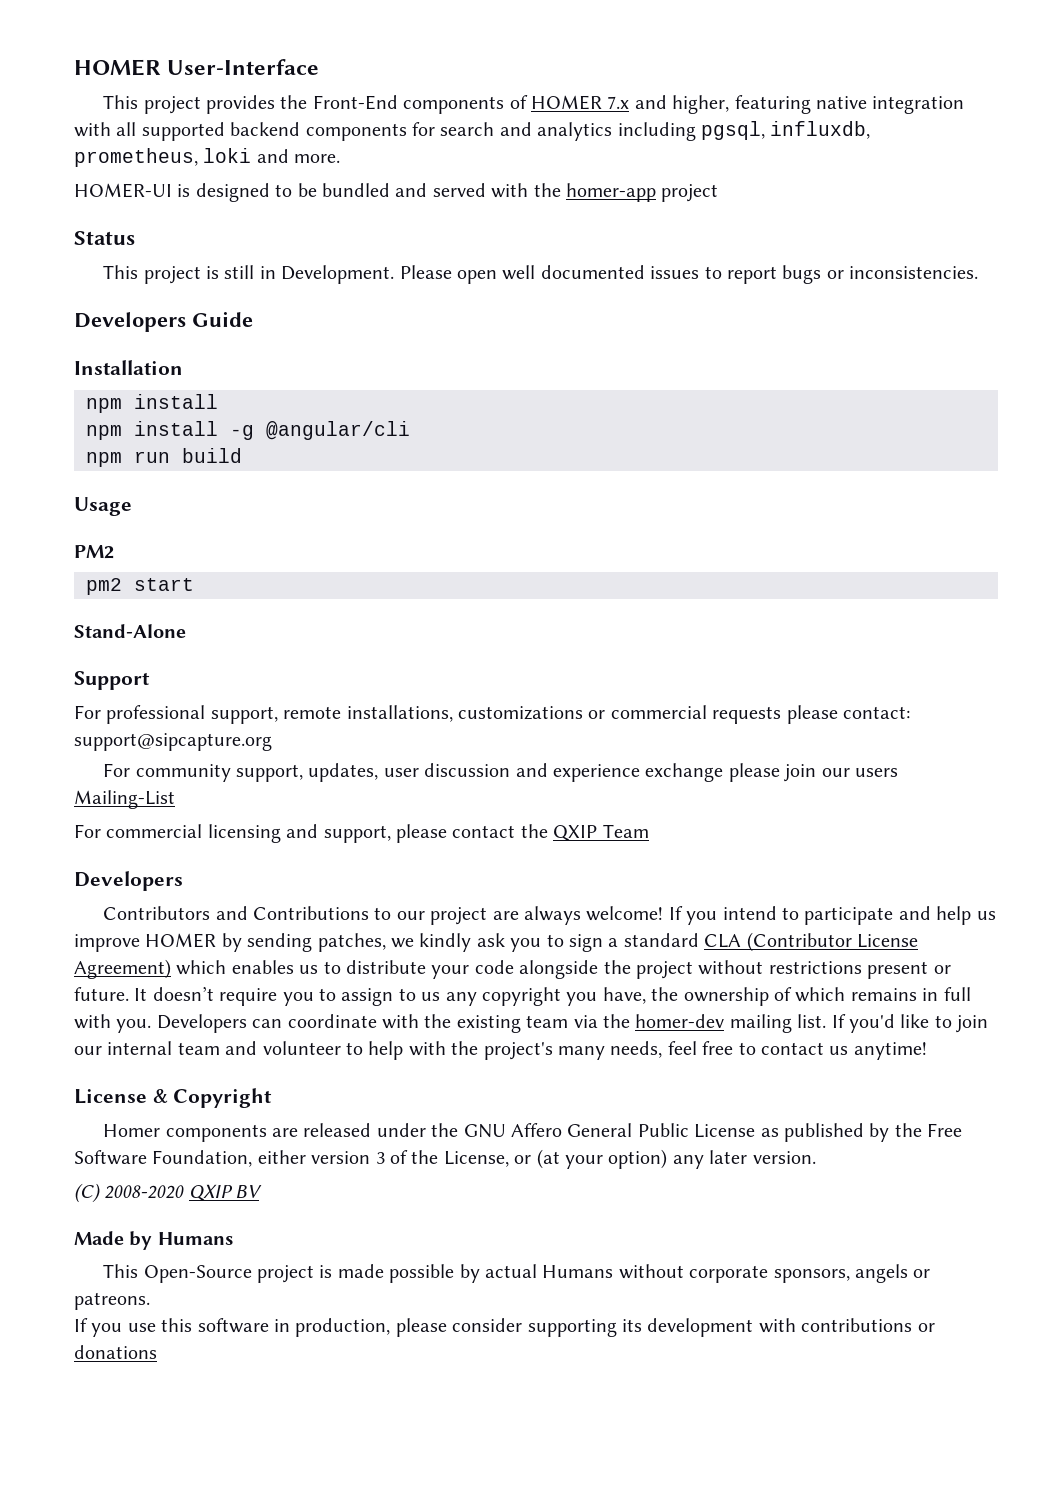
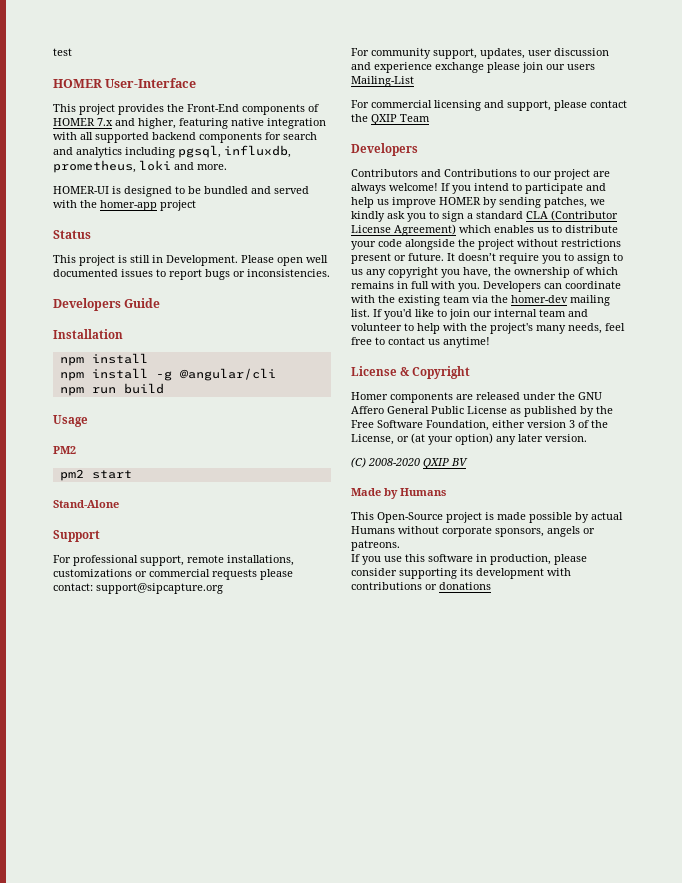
(74, 67) none -> [53,48,72,56] test //

